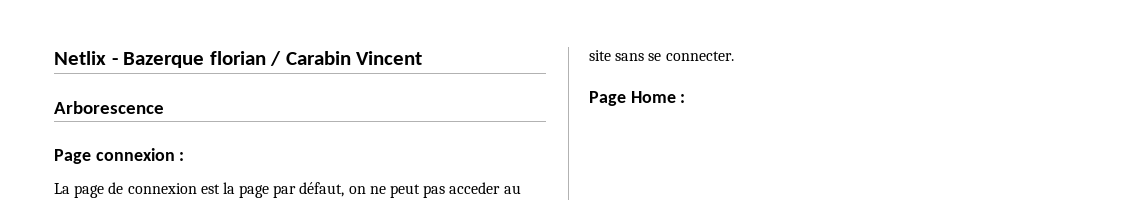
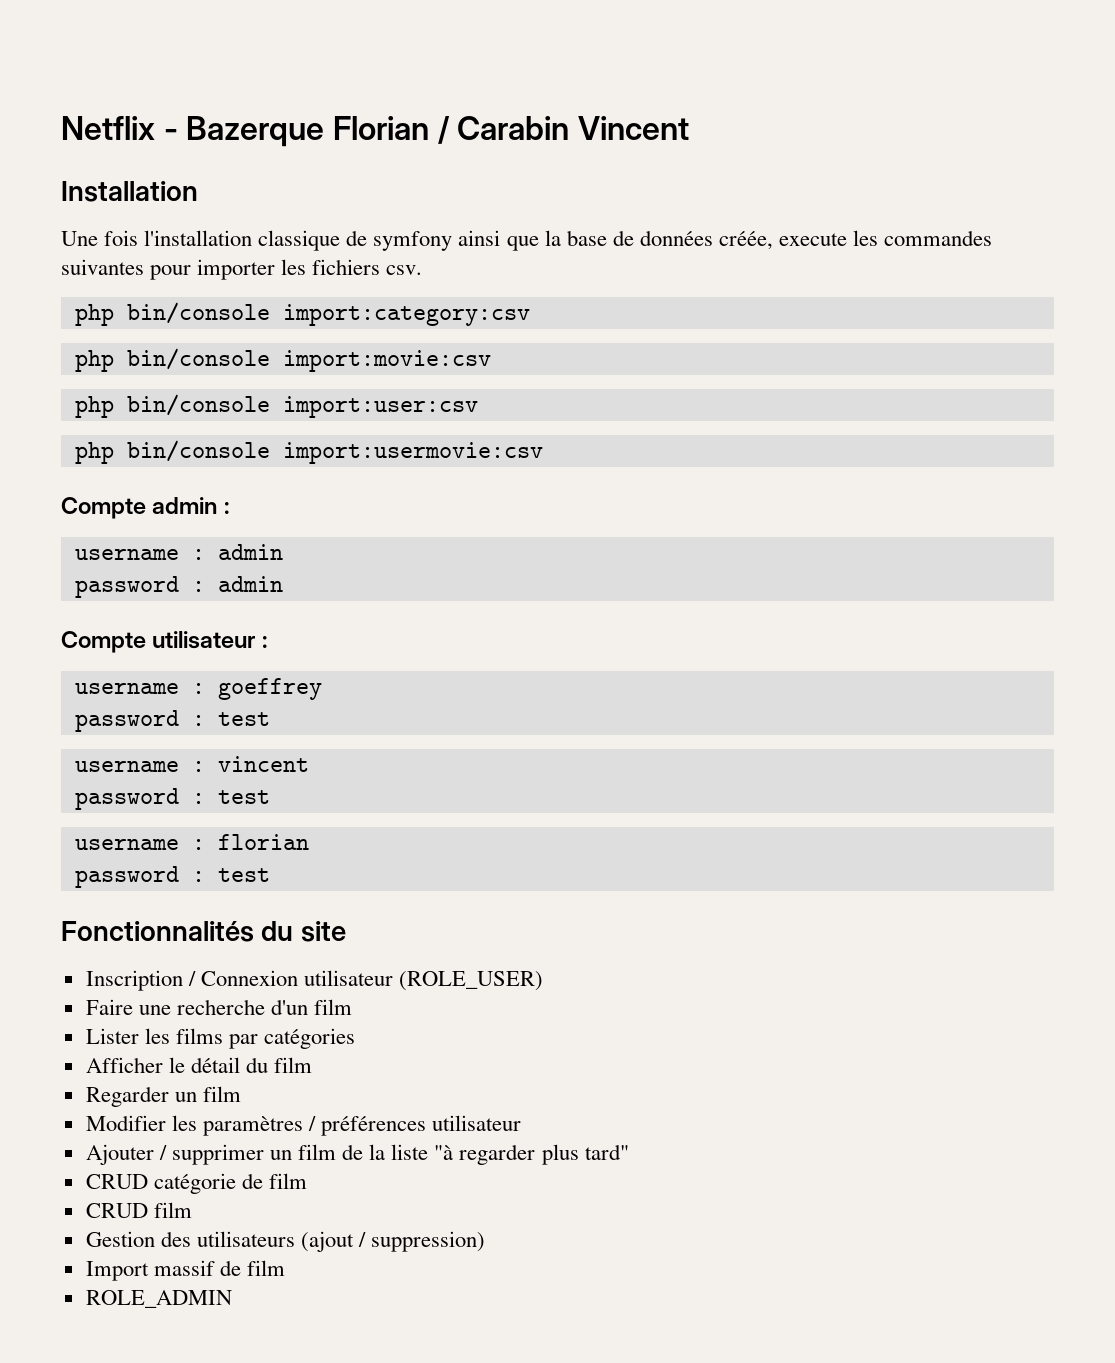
[54,51,106,65] Netlix -> [61,116,155,140] Netflix
[209,51,266,65] florian -> [332,116,429,140] Florian
[54,101,164,114] [54,148,185,164] [54,182,521,198] [589,50,734,61] [589,91,686,106] Arborescence // Page connexion : // La page de connexion est la page par défaut, on ne peut pas acceder au site sans se connecter. // Page Home : -> [61,181,198,202] [61,230,993,251] [61,259,423,280] [74,302,530,326] [74,348,491,372] [74,394,478,418] [74,440,543,464] [61,497,230,519] [74,544,283,560] [74,576,283,598] [61,631,268,653] [74,678,322,700] [74,710,270,732] [74,756,309,772] [74,788,270,810] [74,834,309,850] [74,866,270,888] [61,921,346,942] [85,970,544,991] [85,999,353,1015] [85,1028,356,1049] [85,1057,313,1073] [85,1086,241,1107] [85,1115,522,1136] [85,1144,629,1165] [85,1173,307,1194] [85,1202,192,1218] [85,1231,486,1252] [85,1260,285,1281] [85,1290,232,1308] Installation // Une fois l'installation classique de symfony ainsi que la base de données créée, execute les commandes suivantes pour importer les fichiers csv. // php bin/console import:category:csv // php bin/console import:movie:csv // php bin/console import:user:csv // php bin/console import:usermovie:csv // Compte admin : // username : admin // password : admin // Compte utilisateur : // username : goeffrey // password : test // username : vincent // password : test // username : florian // password : test // Fonctionnalités du site // Inscription / Connexion utilisateur (ROLE_USER) // Faire une recherche d'un film // Lister les films par catégories // Afficher le détail du film // Regarder un film // Modifier les paramètres / préférences utilisateur // Ajouter / supprimer un film de la liste "à regarder plus tard" // CRUD catégorie de film // CRUD film // Gestion des utilisateurs (ajout / suppression) // Import massif de film // ROLE_ADMIN

